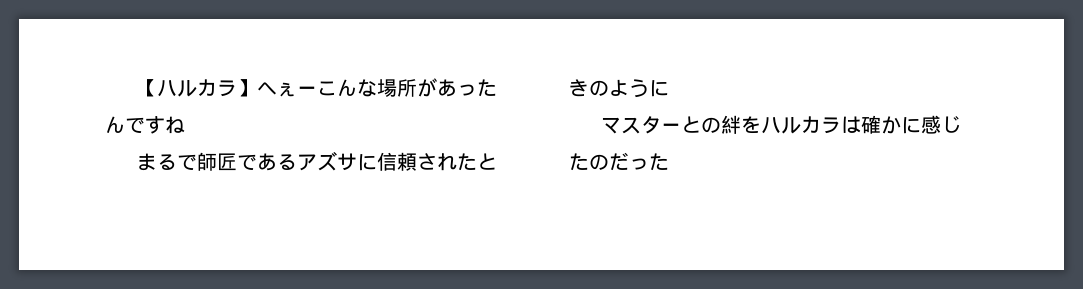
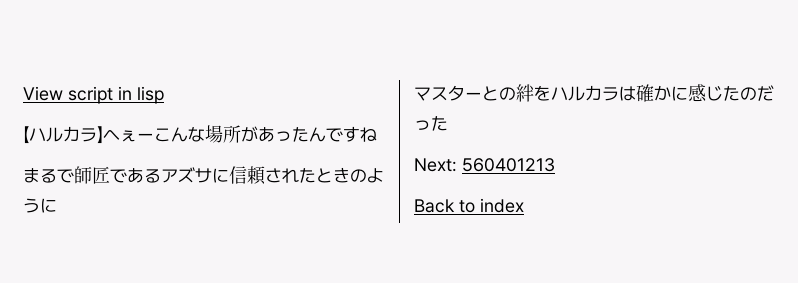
(136, 88) none -> [23,86,164,104] View script in lisp //
(669, 162) none -> [414,158,555,172] [414,198,524,213] // Next: 560401213 // Back to index

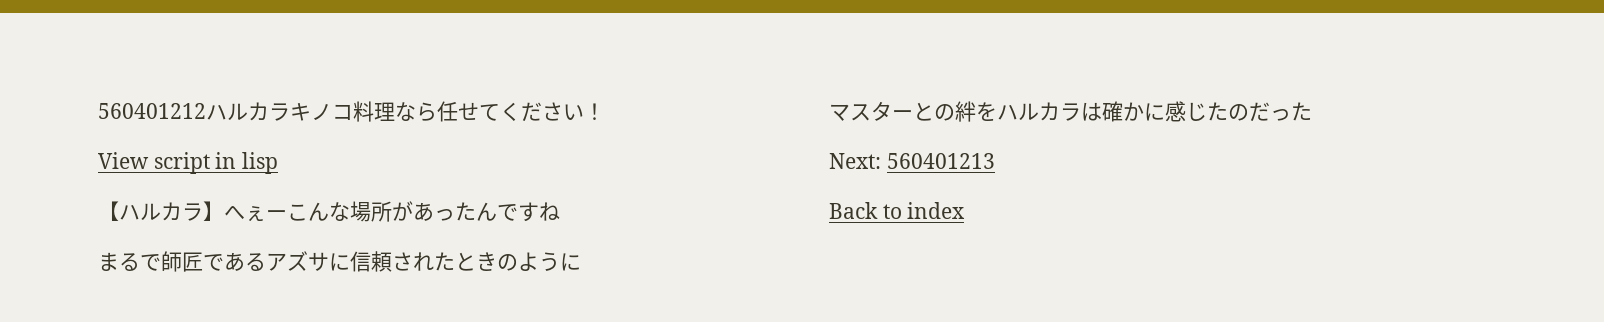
(23, 93) none -> [98,101,605,122] 560401212ハルカラキノコ料理なら任せてください！ //

